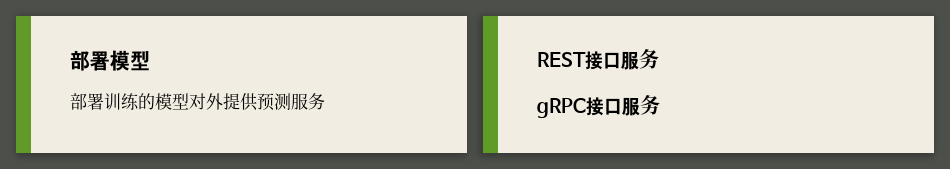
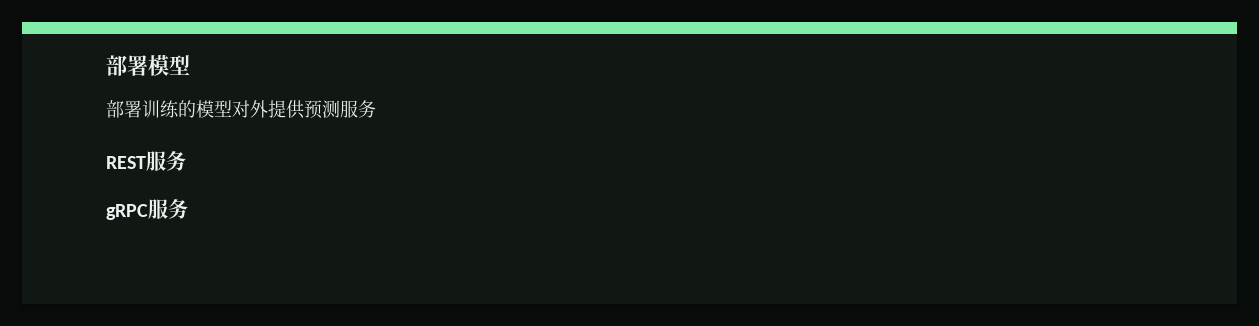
[584,51,621,70] 接口 -> (146, 162) none
[586,97,622,116] 接口 -> (148, 212) none

